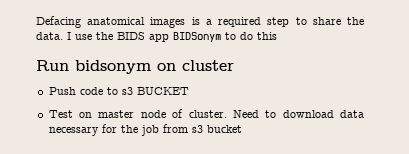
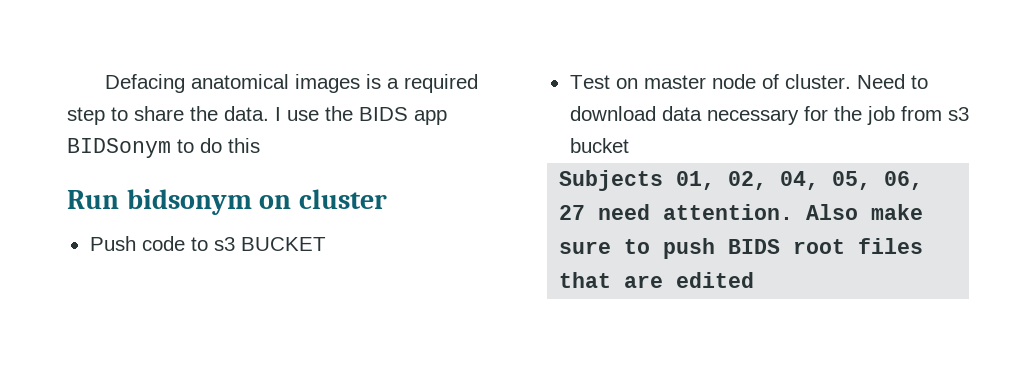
(242, 129) none -> [559,170,924,191] [559,204,924,220] [559,238,924,259] [559,272,755,288] // Subjects 01, 02, 04, 05, 06, 27 need attention. Also make sure to push BIDS root files that are edited

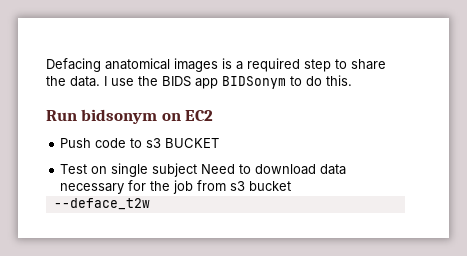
[228,138,260,153] this -> [326,75,352,86] this.
[298,189,387,209] cluster -> [185,110,214,121] EC2
[643,74,851,89] master node of cluster. -> [111,163,198,177] single subject
[559,170,924,191] [559,204,924,220] [559,238,924,259] [559,272,755,288] Subjects 01, 02, 04, 05, 06, 27 need attention. Also make sure to push BIDS root files that are edited -> [53,198,150,210] --deface_t2w

